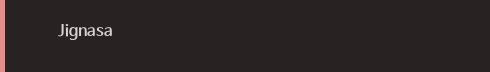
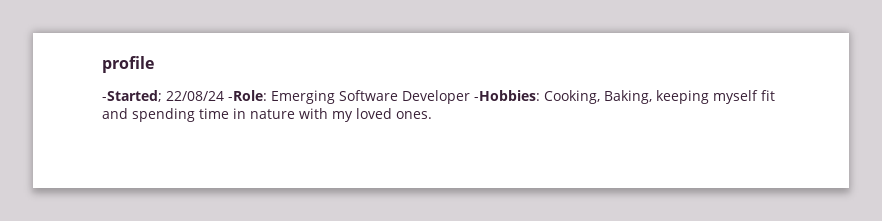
[58,24,113,40] Jignasa -> [102,56,154,73] [102,90,775,104] [102,108,432,122] profile // -Started; 22/08/24 -Role: Emerging Software Developer -Hobbies: Cooking, Baking, keeping myself fit and spending time in nature with my loved ones.

